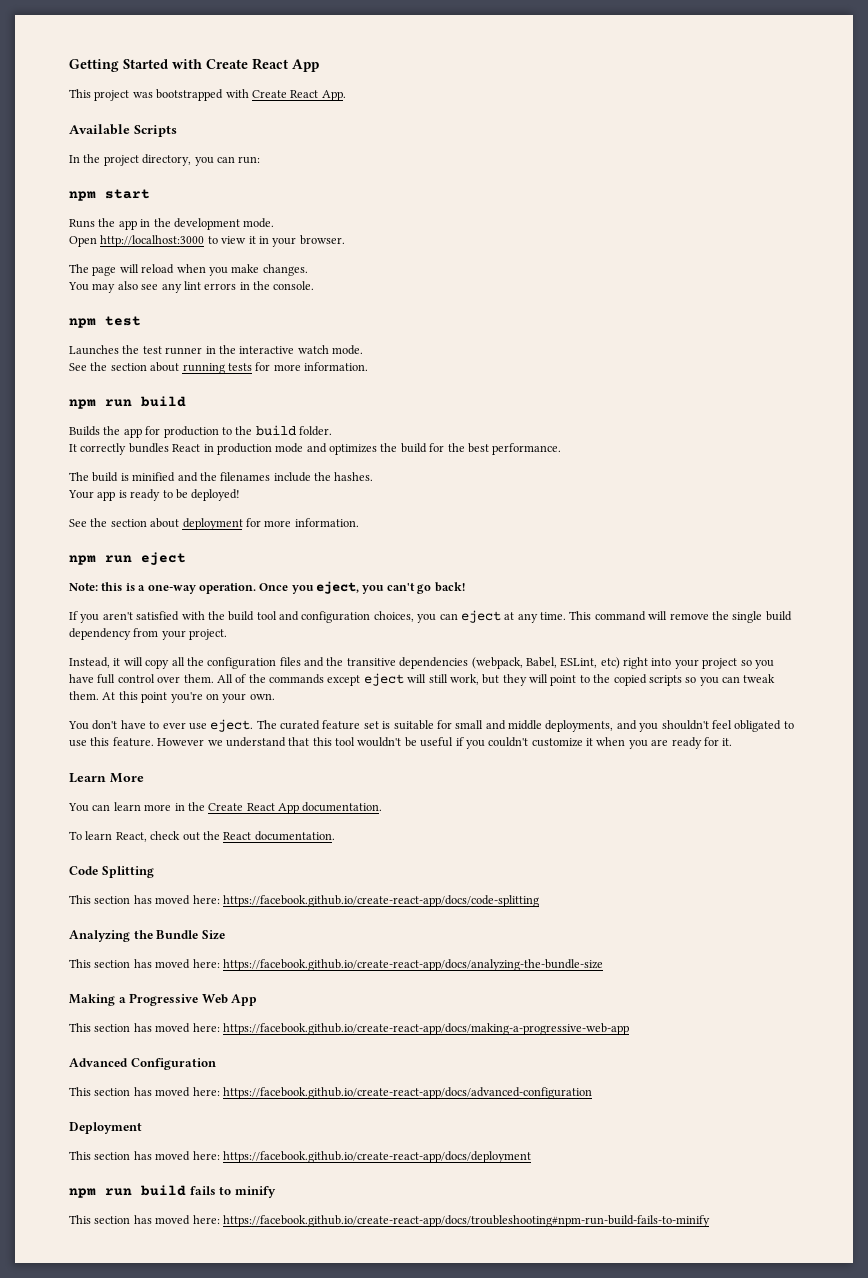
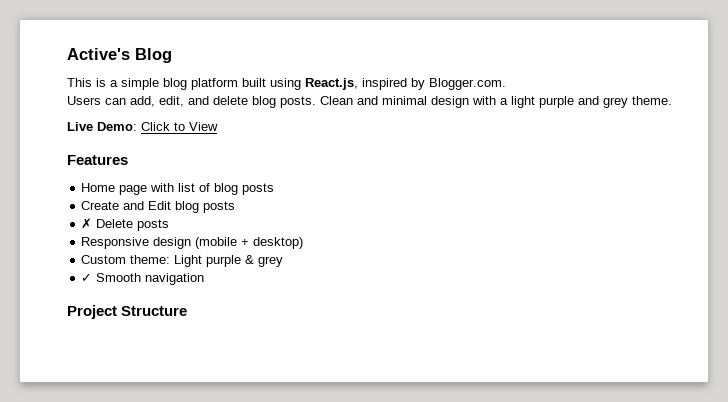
[69,58,319,72] [69,89,346,101] [69,124,177,137] [69,154,261,166] [69,189,150,201] [69,218,275,230] [69,235,345,247] [69,264,308,276] [68,281,315,293] [69,316,141,328] [69,345,363,355] [69,362,368,374] [69,396,186,409] [69,425,332,438] [69,443,562,455] [69,472,374,482] [68,489,241,501] [69,518,359,530] [69,552,186,565] [69,581,465,594] [69,610,792,623] [69,628,228,640] [69,657,774,669] [69,673,776,686] [69,691,275,703] [68,719,794,732] [69,737,733,749] [69,773,144,783] [68,802,383,814] [69,831,335,842] [69,866,154,878] [69,895,539,907] [69,930,225,942] [69,959,603,971] [69,993,258,1006] [69,1023,629,1035] [69,1058,216,1070] [69,1087,592,1099] [69,1122,142,1134] [69,1151,531,1163] [69,1185,276,1198] [69,1215,710,1227] Getting Started with Create React App // This project was bootstrapped with Create React App. // Available Scripts // In the project directory, you can run: // npm start // Runs the app in the development mode. // Open http://localhost:3000 to view it in your browser. // The page will reload when you make changes. // You may also see any lint errors in the console. // npm test // Launches the test runner in the interactive watch mode. // See the section about running tests for more information. // npm run build // Builds the app for production to the build folder. // It correctly bundles React in production mode and optimizes the build for the best performance. // The build is minified and the filenames include the hashes. // Your app is ready to be deployed! // See the section about deployment for more information. // npm run eject // Note: this is a one-way operation. Once you eject, you can't go back! // If you aren't satisfied with the build tool and configuration choices, you can eject at any time. This command will remove the single build dependency from your project. // Instead, it will copy all the configuration files and the transitive dependencies (webpack, Babel, ESLint, etc) right into your project so you have full control over them. All of the commands except eject will still work, but they will point to the copied scripts so you can tweak them. At this point you're on your own. // You don't have to ever use eject. The curated feature set is suitable for small and middle deployments, and you shouldn't feel obligated to use this feature. However we understand that this tool wouldn't be useful if you couldn't customize it when you are ready for it. // Learn More // You can learn more in the Create React App documentation. // To learn React, check out the React documentation. // Code Splitting // This section has moved here: https://facebook.github.io/create-react-app/docs/code-splitting // Analyzing the Bundle Size // This section has moved here: https://facebook.github.io/create-react-app/docs/analyzing-the-bundle-size // Making a Progressive Web App // This section has moved here: https://facebook.github.io/create-react-app/docs/making-a-progressive-web-app // Advanced Configuration // This section has moved here: https://facebook.github.io/create-react-app/docs/advanced-configuration // Deployment // This section has moved here: https://facebook.github.io/create-react-app/docs/deployment // npm run build fails to minify // This section has moved here: https://facebook.github.io/create-react-app/docs/troubleshooting#npm-run-build-fails-to-minify -> [67,48,172,63] [67,78,506,90] [67,96,672,108] [67,122,218,131] [67,155,128,165] [81,183,275,195] [81,201,236,213] [81,218,170,231] [81,237,304,249] [81,255,284,267] [81,273,205,285] [67,305,188,319] Active's Blog // This is a simple blog platform built using React.js, inspired by Blogger.com. // Users can add, edit, and delete blog posts. Clean and minimal design with a light purple and grey theme. // Live Demo: Click to View // Features // Home page with list of blog posts // Create and Edit blog posts // ✗ Delete posts // Responsive design (mobile + desktop) // Custom theme: Light purple & grey // ✓ Smooth navigation // Project Structure

